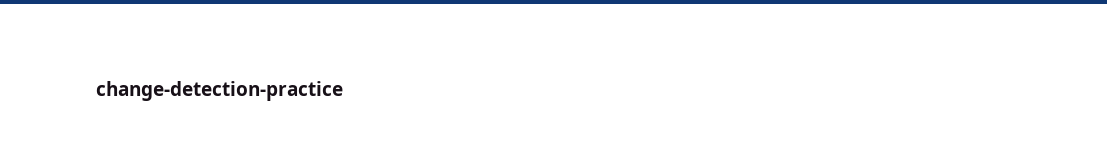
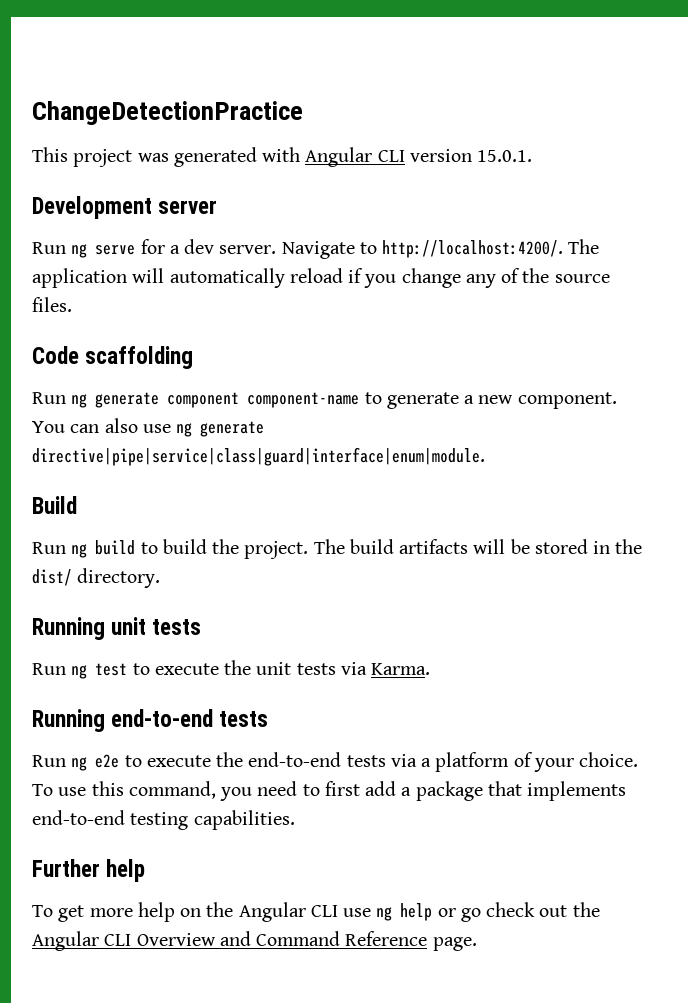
[96,81,343,101] change-detection-practice -> [32,101,303,125] [32,147,533,167] [32,196,218,219] [32,239,600,259] [32,268,610,288] [32,297,72,312] [32,346,194,369] [32,392,617,409] [32,418,265,437] [32,447,485,466] [32,496,77,514] [32,539,643,559] [32,568,161,588] [32,617,202,640] [32,660,431,679] [32,709,269,732] [32,752,639,772] [32,781,627,801] [32,810,295,830] [32,859,146,882] [32,902,600,922] [32,931,477,951] ChangeDetectionPractice // This project was generated with Angular CLI version 15.0.1. // Development server // Run ng serve for a dev server. Navigate to http://localhost:4200/. The application will automatically reload if you change any of the source files. // Code scaffolding // Run ng generate component component-name to generate a new component. You can also use ng generate directive|pipe|service|class|guard|interface|enum|module. // Build // Run ng build to build the project. The build artifacts will be stored in the dist/ directory. // Running unit tests // Run ng test to execute the unit tests via Karma. // Running end-to-end tests // Run ng e2e to execute the end-to-end tests via a platform of your choice. To use this command, you need to first add a package that implements end-to-end testing capabilities. // Further help // To get more help on the Angular CLI use ng help or go check out the Angular CLI Overview and Command Reference page.

